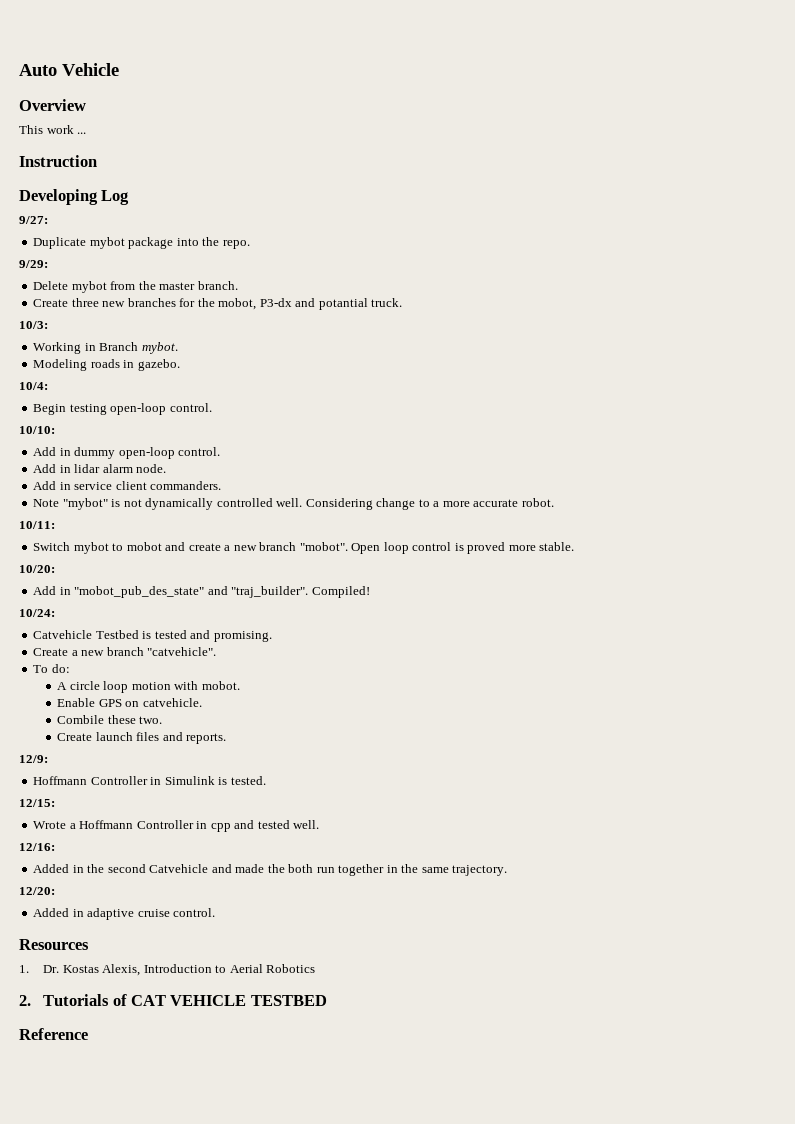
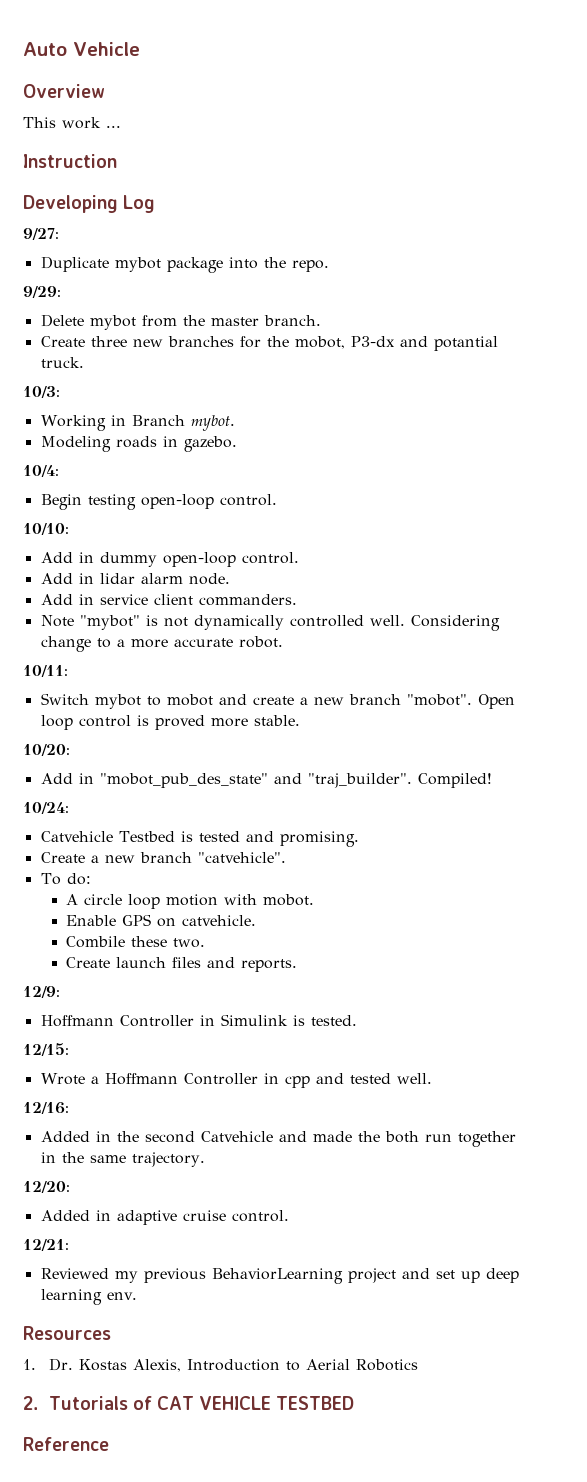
(216, 912) none -> [23,1239,69,1251] [40,1268,519,1284] [40,1289,137,1305] // 12/21: // Reviewed my previous BehaviorLearning project and set up deep learning env.

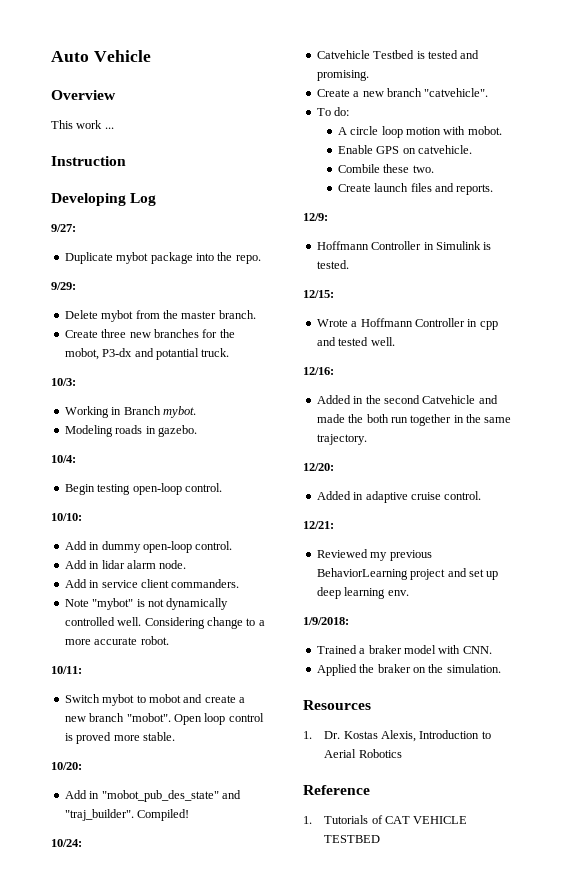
(137, 1296) none -> [303,617,349,625] [316,645,492,654] [316,664,501,676] // 1/9/2018: // Trained a braker model with CNN. // Applied the braker on the simulation.
[23,1396,38,1410] 2. -> [303,785,370,795] [303,816,312,824] Reference // 1.
[23,1437,109,1451] // Reference -> (381, 839) none

